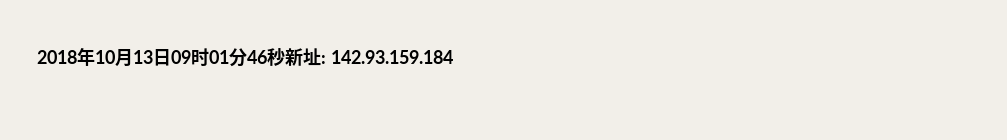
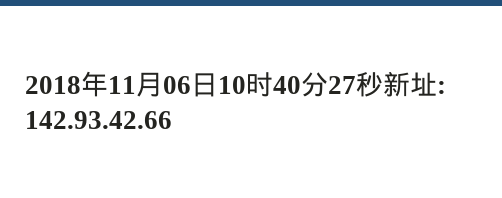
[95,48,267,67] 10月13日09时01分46 -> [108,72,356,97] 11月06日10时40分27
[330,50,453,64] 142.93.159.184 -> [25,111,172,129] 142.93.42.66

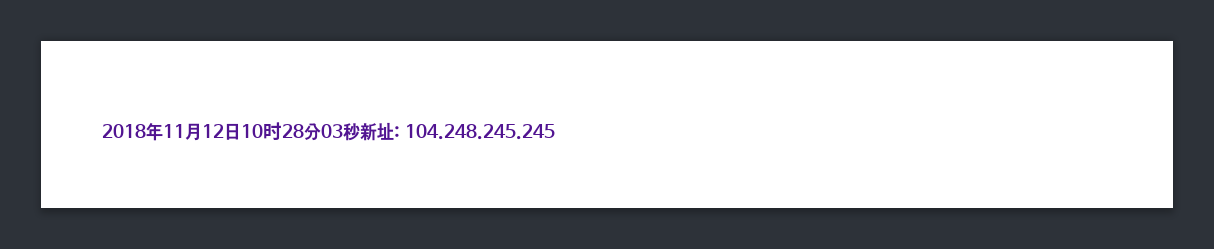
[163,76,191,94] 06 -> [202,124,224,138] 12
[273,72,356,97] 40分27 -> [282,123,343,141] 28分03
[25,111,172,129] 142.93.42.66 -> [404,124,555,140] 104.248.245.245

